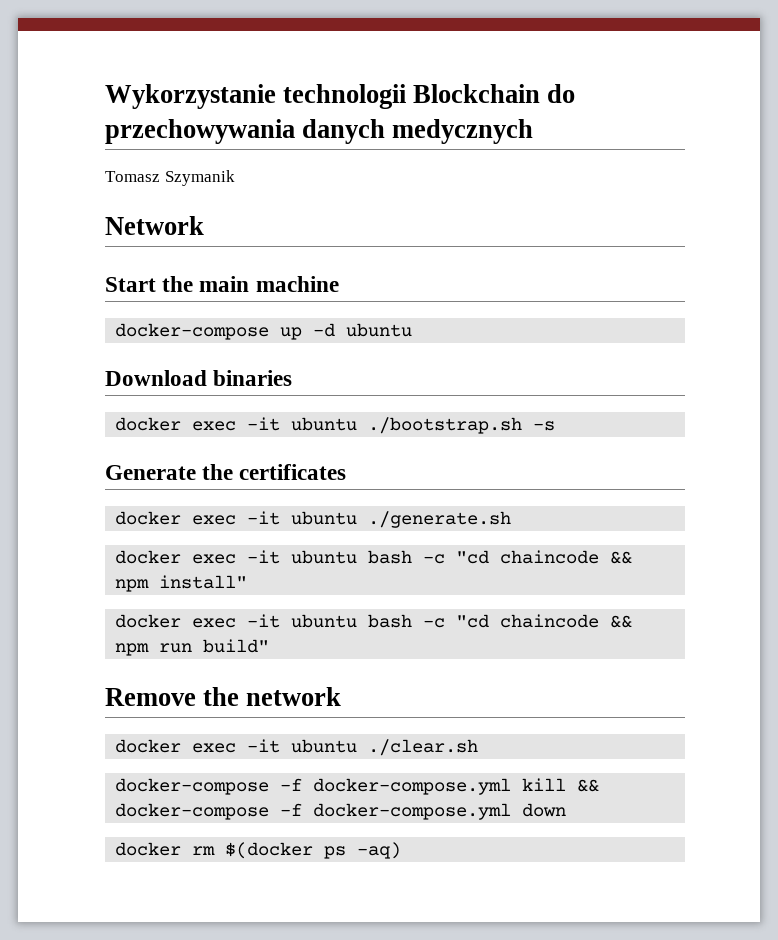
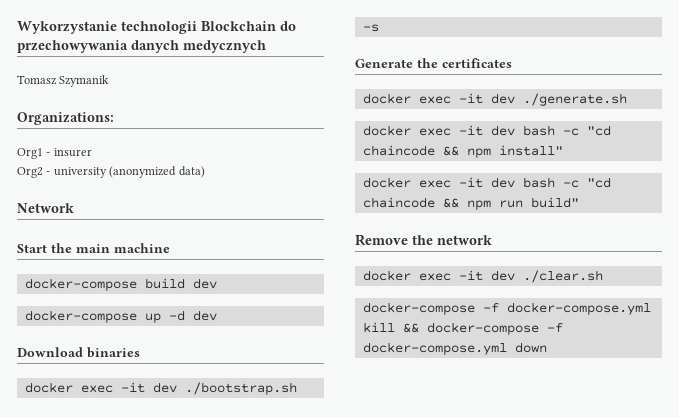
(235, 178) none -> [17,112,114,125] [17,148,92,159] [17,166,205,178] // Organizations: // Org1 - insurer // Org2 - university (anonymized data)
(339, 284) none -> [24,278,217,291] // docker-compose build dev
[346,323,413,337] ubuntu -> [192,310,217,321] dev
[291,417,358,431] ubuntu -> [152,382,177,393] dev
[291,511,358,525] ubuntu -> [490,93,515,104] dev
[291,550,358,564] ubuntu -> [490,125,515,136] dev
[291,614,358,628] ubuntu -> [490,177,515,188] dev
[291,739,358,753] ubuntu -> [490,270,515,281] dev
[115,842,402,859] // docker rm $(docker ps -aq) -> (547, 347) none

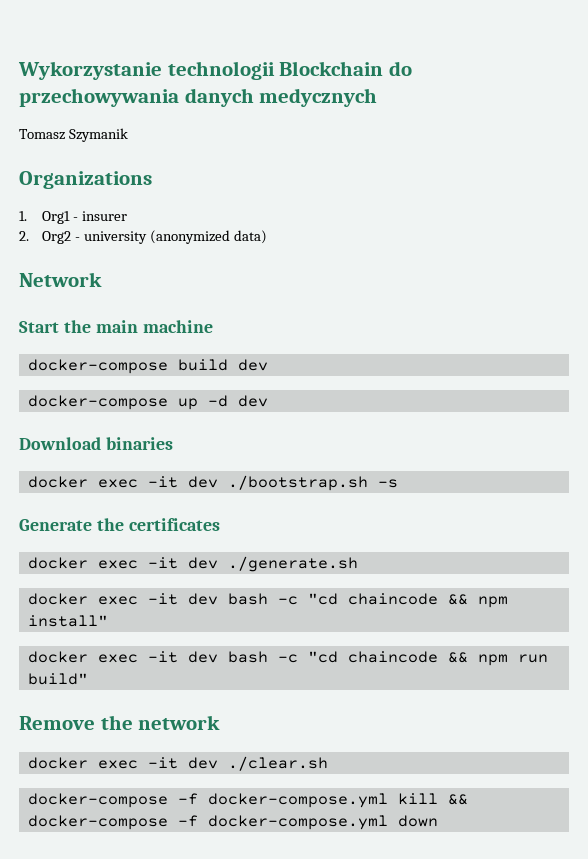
[17,112,114,125] Organizations: // -> [19,171,152,189] [19,211,27,221] Organizations // 1.
(92, 152) none -> [19,231,29,241] 2.

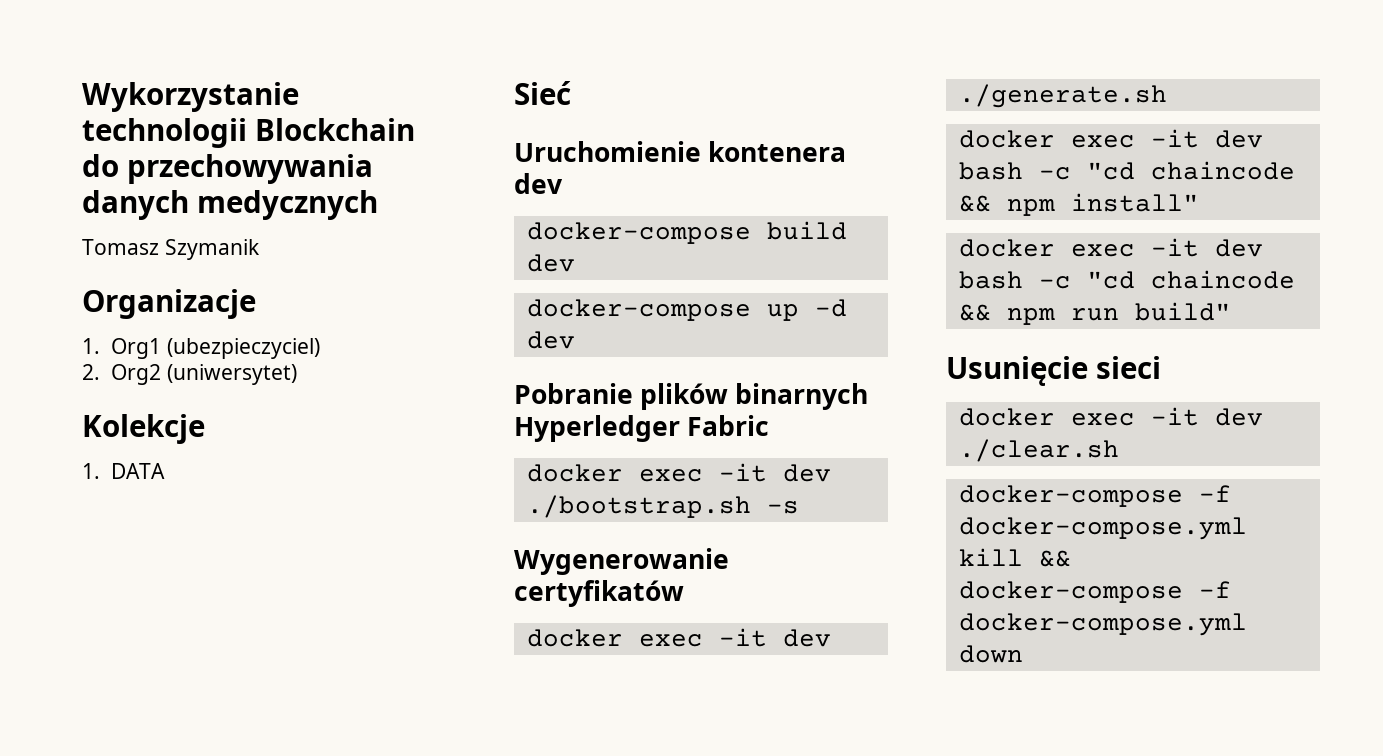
[19,171,152,189] Organizations -> [82,289,256,319] Organizacje
[72,211,127,221] - insurer -> [166,338,320,359] (ubezpieczyciel)
[74,230,267,244] [19,272,102,287] [19,320,213,333] - university (anonymized data) // Network // Start the main machine -> [166,364,297,385] [82,414,205,444] [82,463,165,479] [514,81,571,105] [514,141,847,162] [514,173,563,194] (uniwersytet) // Kolekcje // 1. DATA // Sieć // Uruchomienie kontenera dev
[19,437,173,450] Download binaries -> [514,383,869,410] [514,415,770,442] Pobranie plików binarnych Hyperledger Fabric
[19,518,220,531] Generate the certificates -> [514,548,729,575] [514,580,684,607] Wygenerowanie certyfikatów
[19,715,221,730] Remove the network -> [946,356,1161,386] Usunięcie sieci

